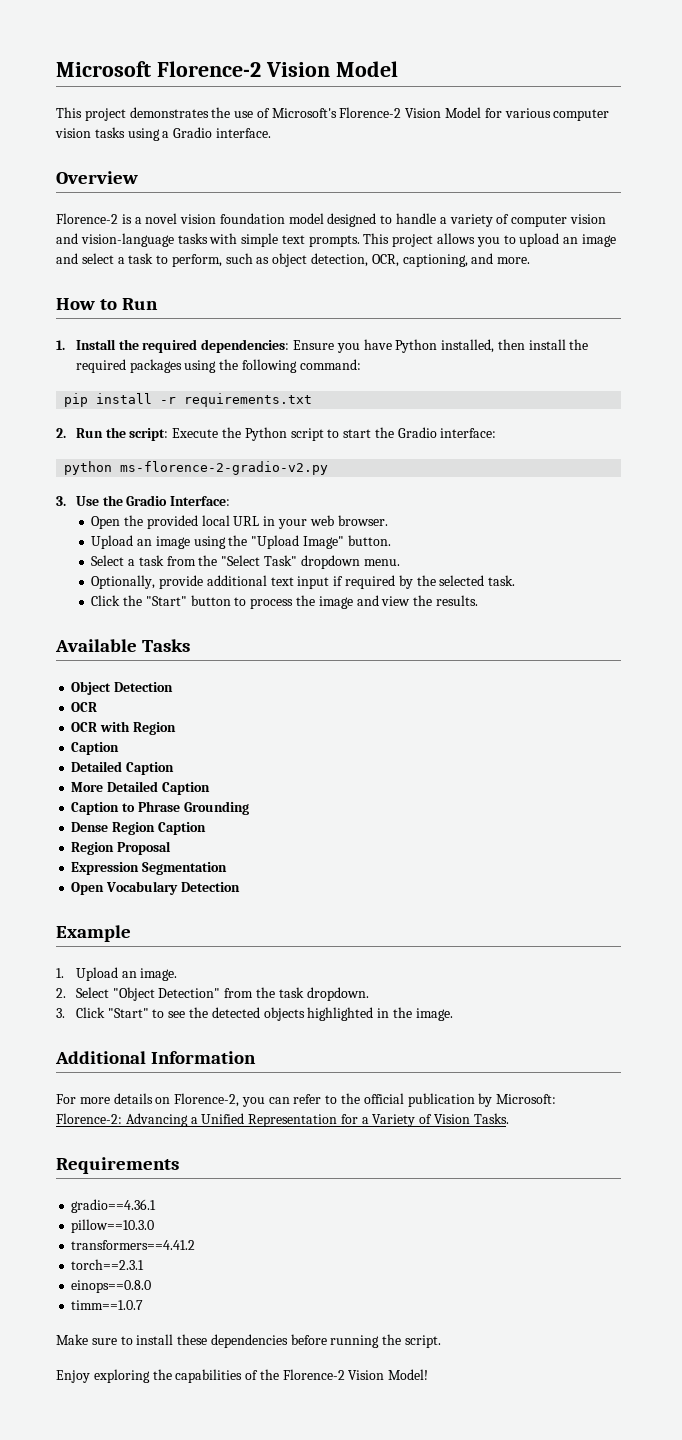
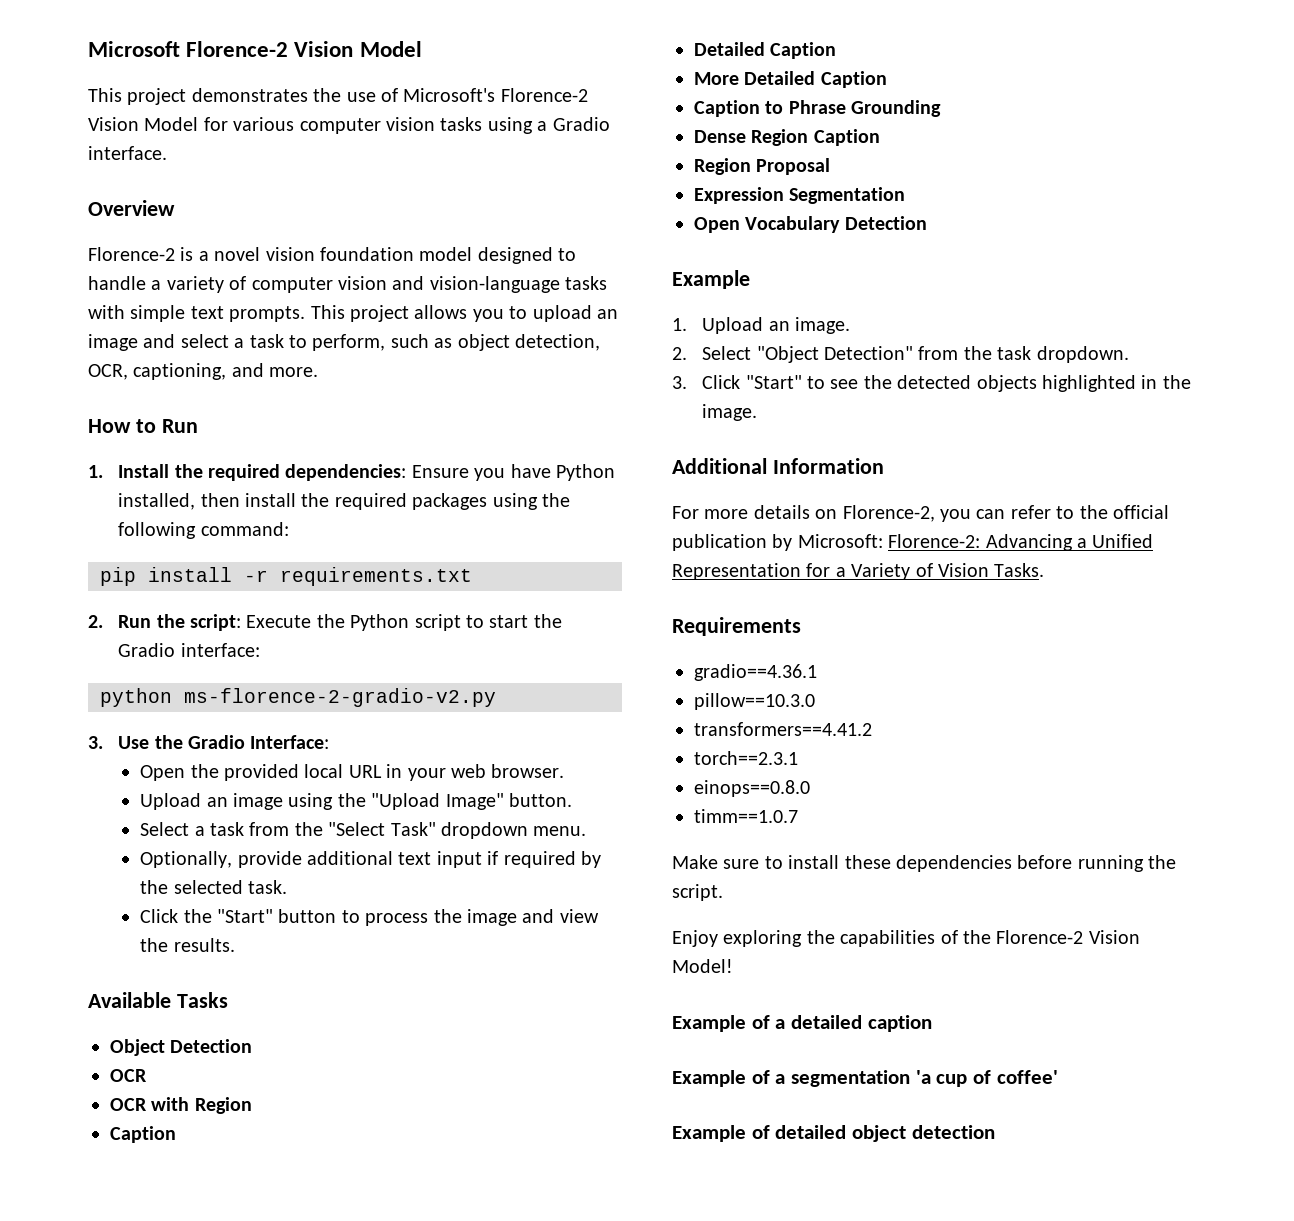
(429, 1374) none -> [672,1015,932,1032] [672,1070,1058,1087] [672,1125,995,1142] // Example of a detailed caption // Example of a segmentation 'a cup of coffee' // Example of detailed object detection

